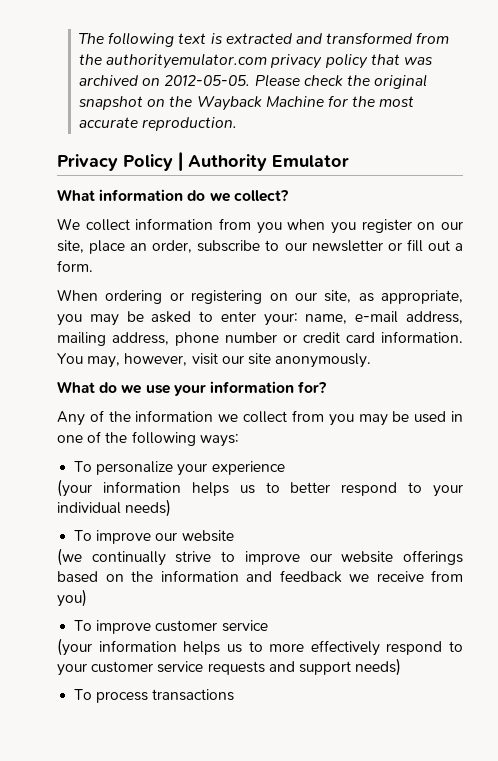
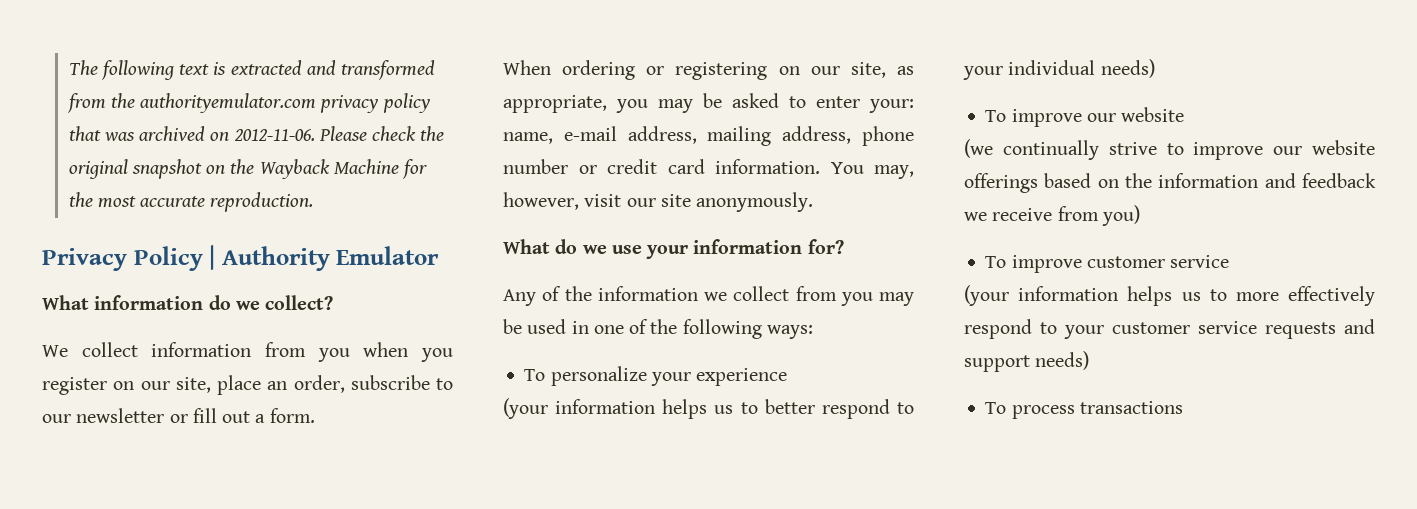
[164,75,251,86] 2012-05-05. -> [233,129,315,141] 2012-11-06.

